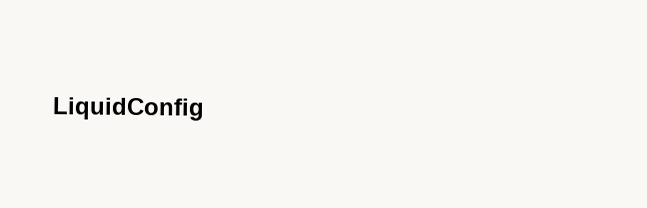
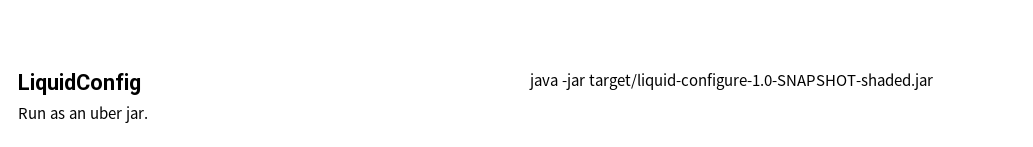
(205, 109) none -> [18,106,149,123] [529,73,934,90] // Run as an uber jar. // java -jar target/liquid-configure-1.0-SNAPSHOT-shaded.jar

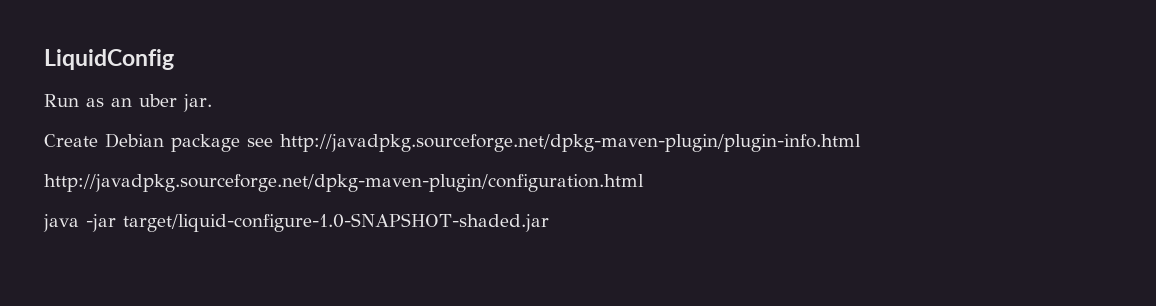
(149, 114) none -> [44,133,861,152] [44,174,644,192] // Create Debian package see http://javadpkg.sourceforge.net/dpkg-maven-plugin/plugin-info.html // http://javadpkg.sourceforge.net/dpkg-maven-plugin/configuration.html

